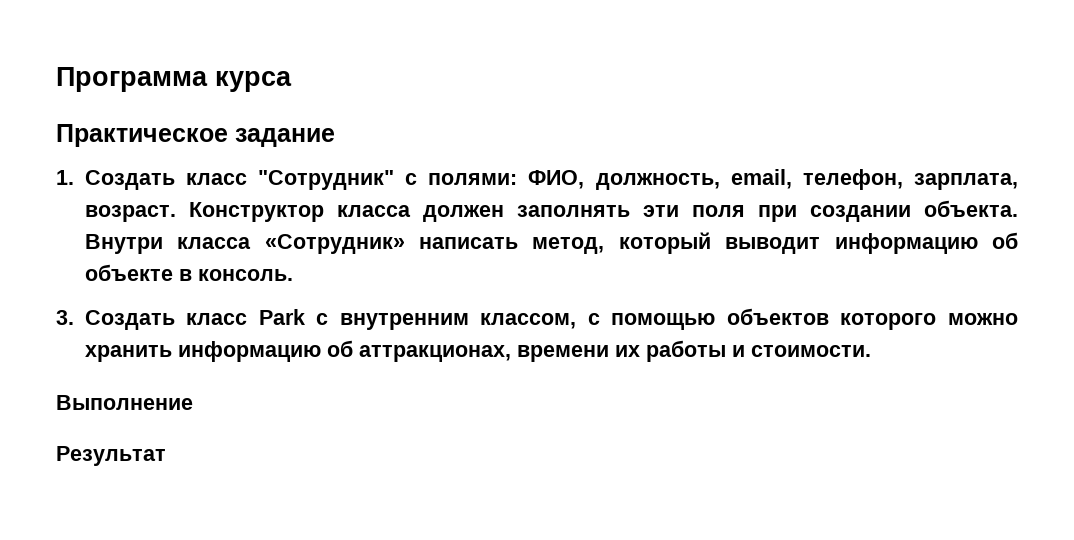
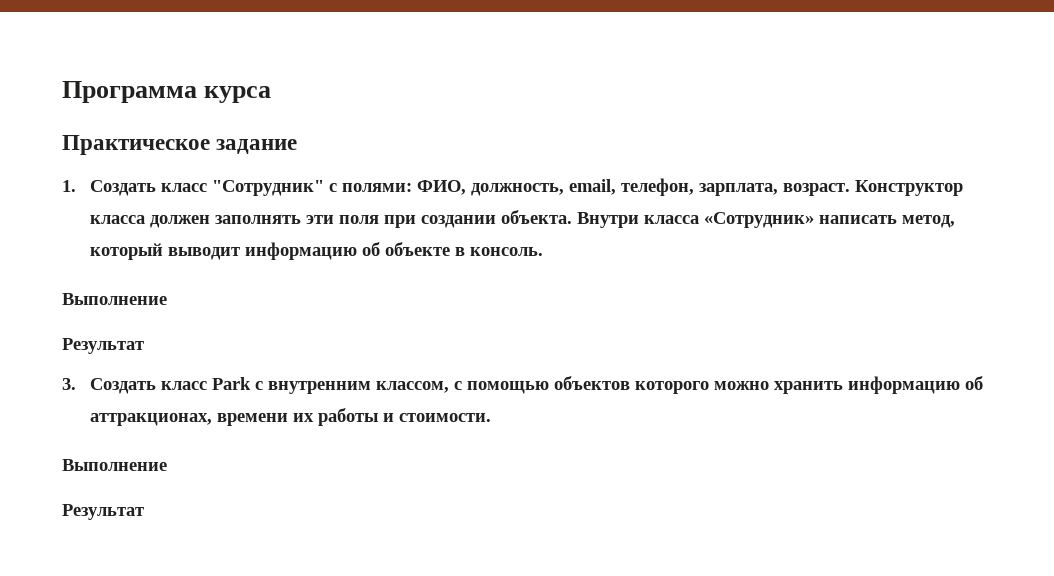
(293, 275) none -> [62,293,167,305] [62,338,144,354] // Выполнение // Результат

